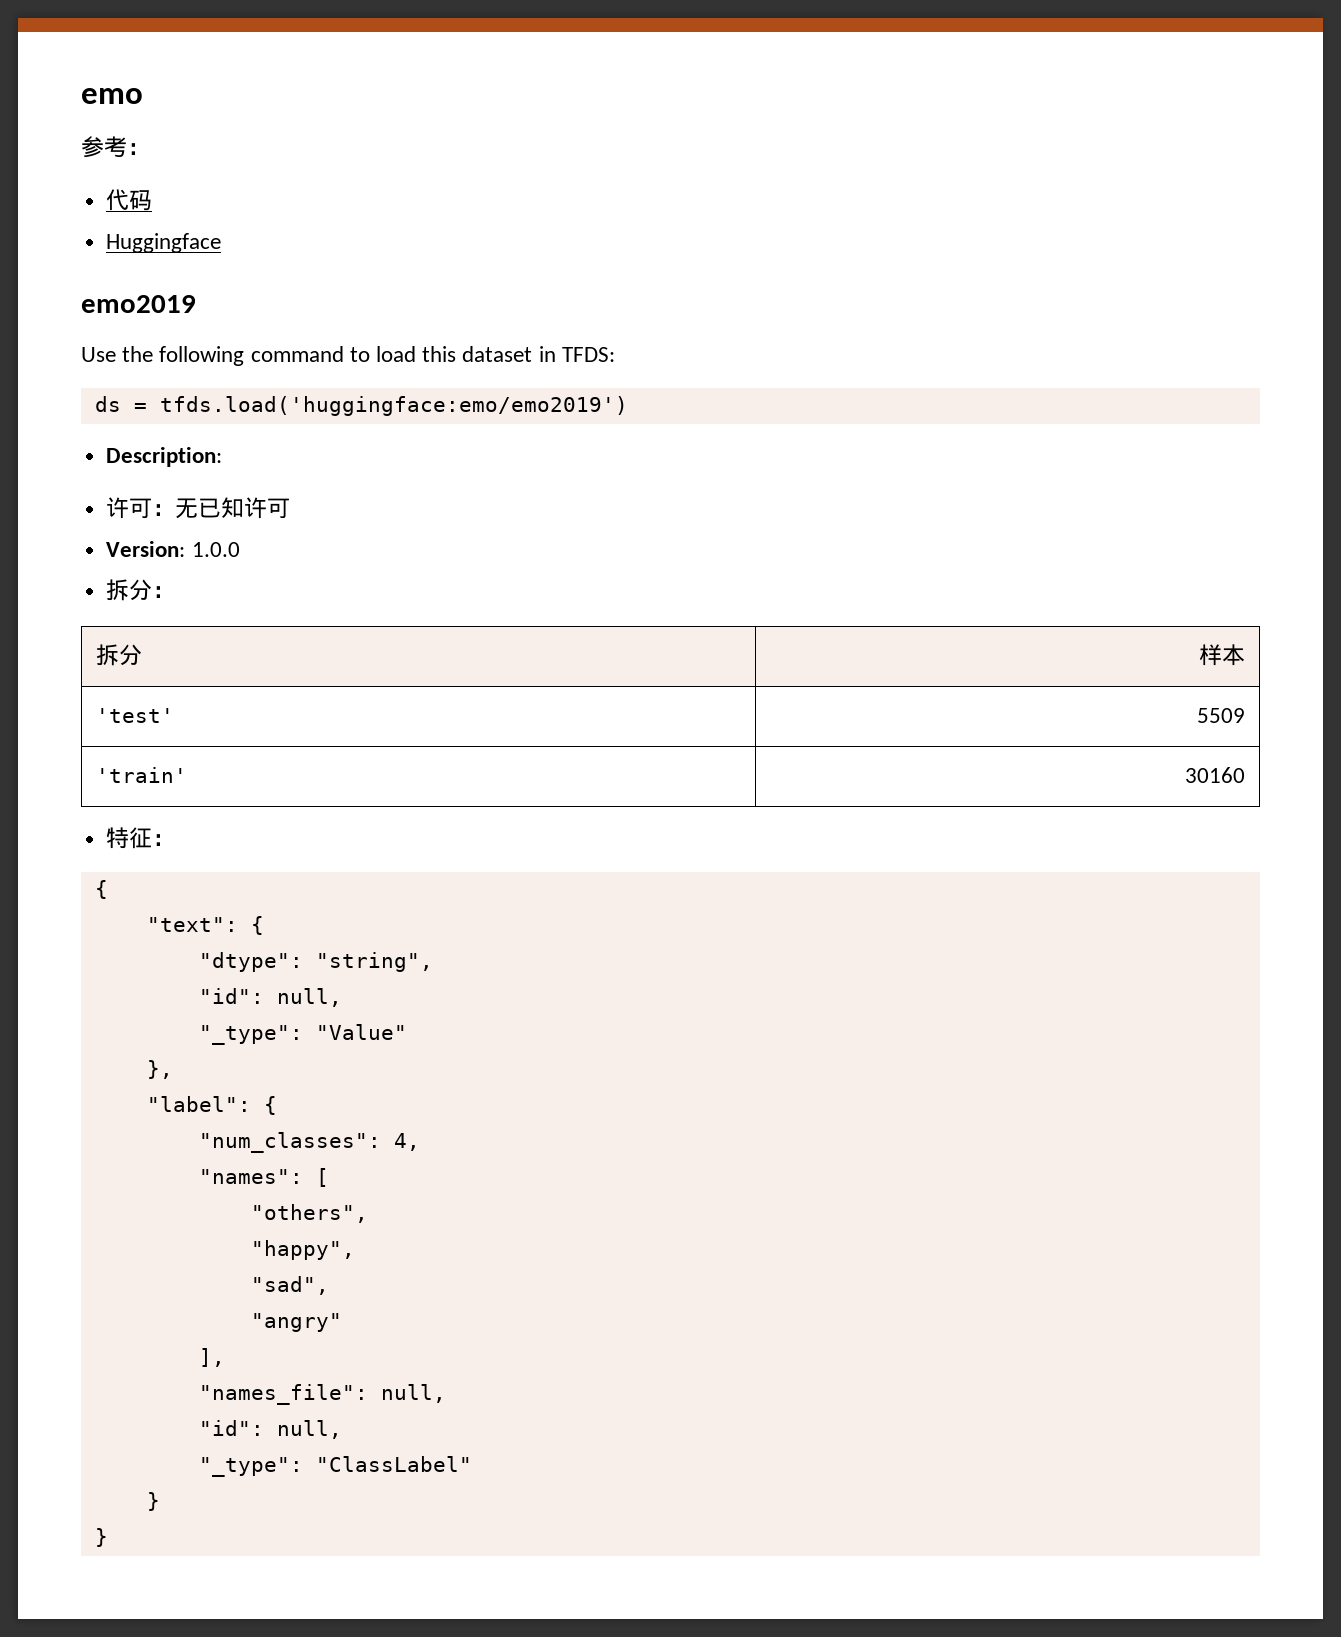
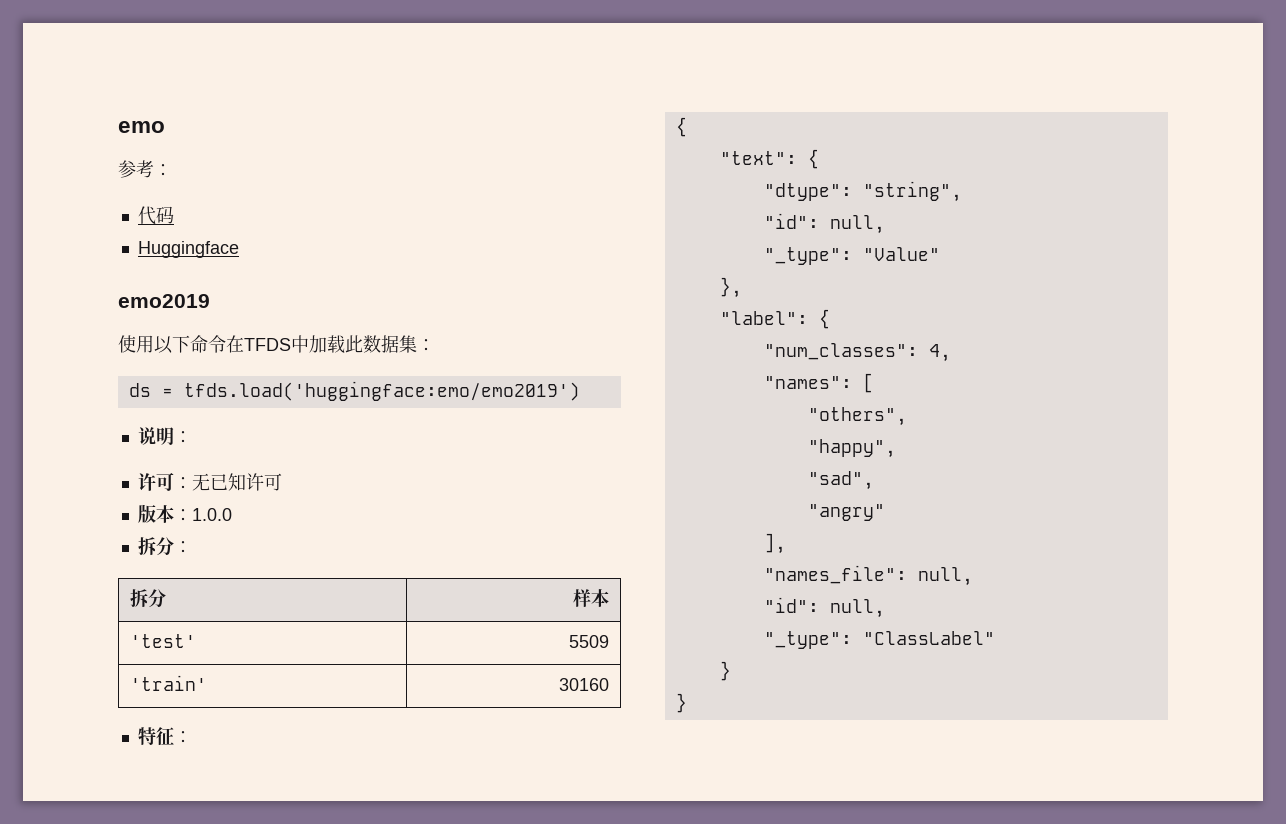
[81,346,615,366] Use the following command to load this dataset in TFDS: -> [118,335,435,354] 使用以下命令在TFDS中加载此数据集：
[106,447,223,467] Description: -> [137,427,192,445] 说明：
[106,541,186,557] Version: -> [137,504,192,523] 版本：

